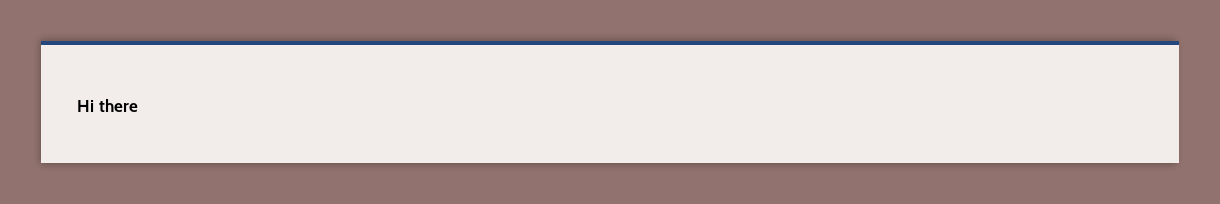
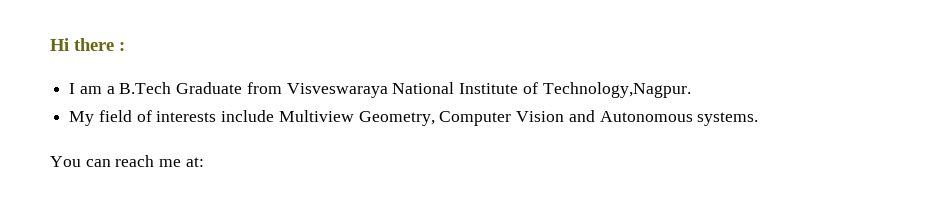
(138, 105) none -> [119,42,125,51] [69,82,691,98] [69,110,759,126] [50,155,204,167] : // I am a B.Tech Graduate from Visveswaraya National Institute of Technology,Nagpur. // My field of interests include Multiview Geometry, Computer Vision and Autonomous systems. // You can reach me at:

